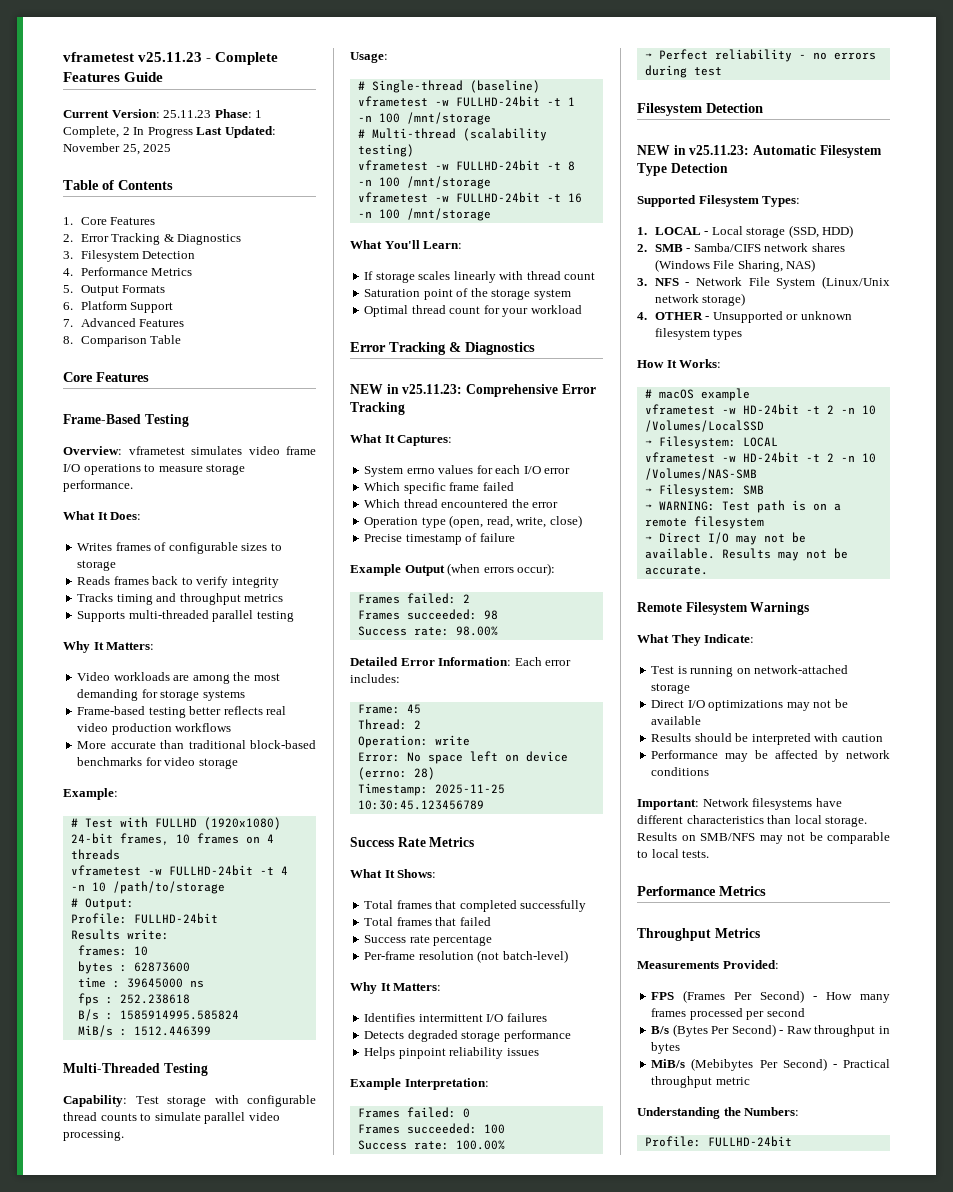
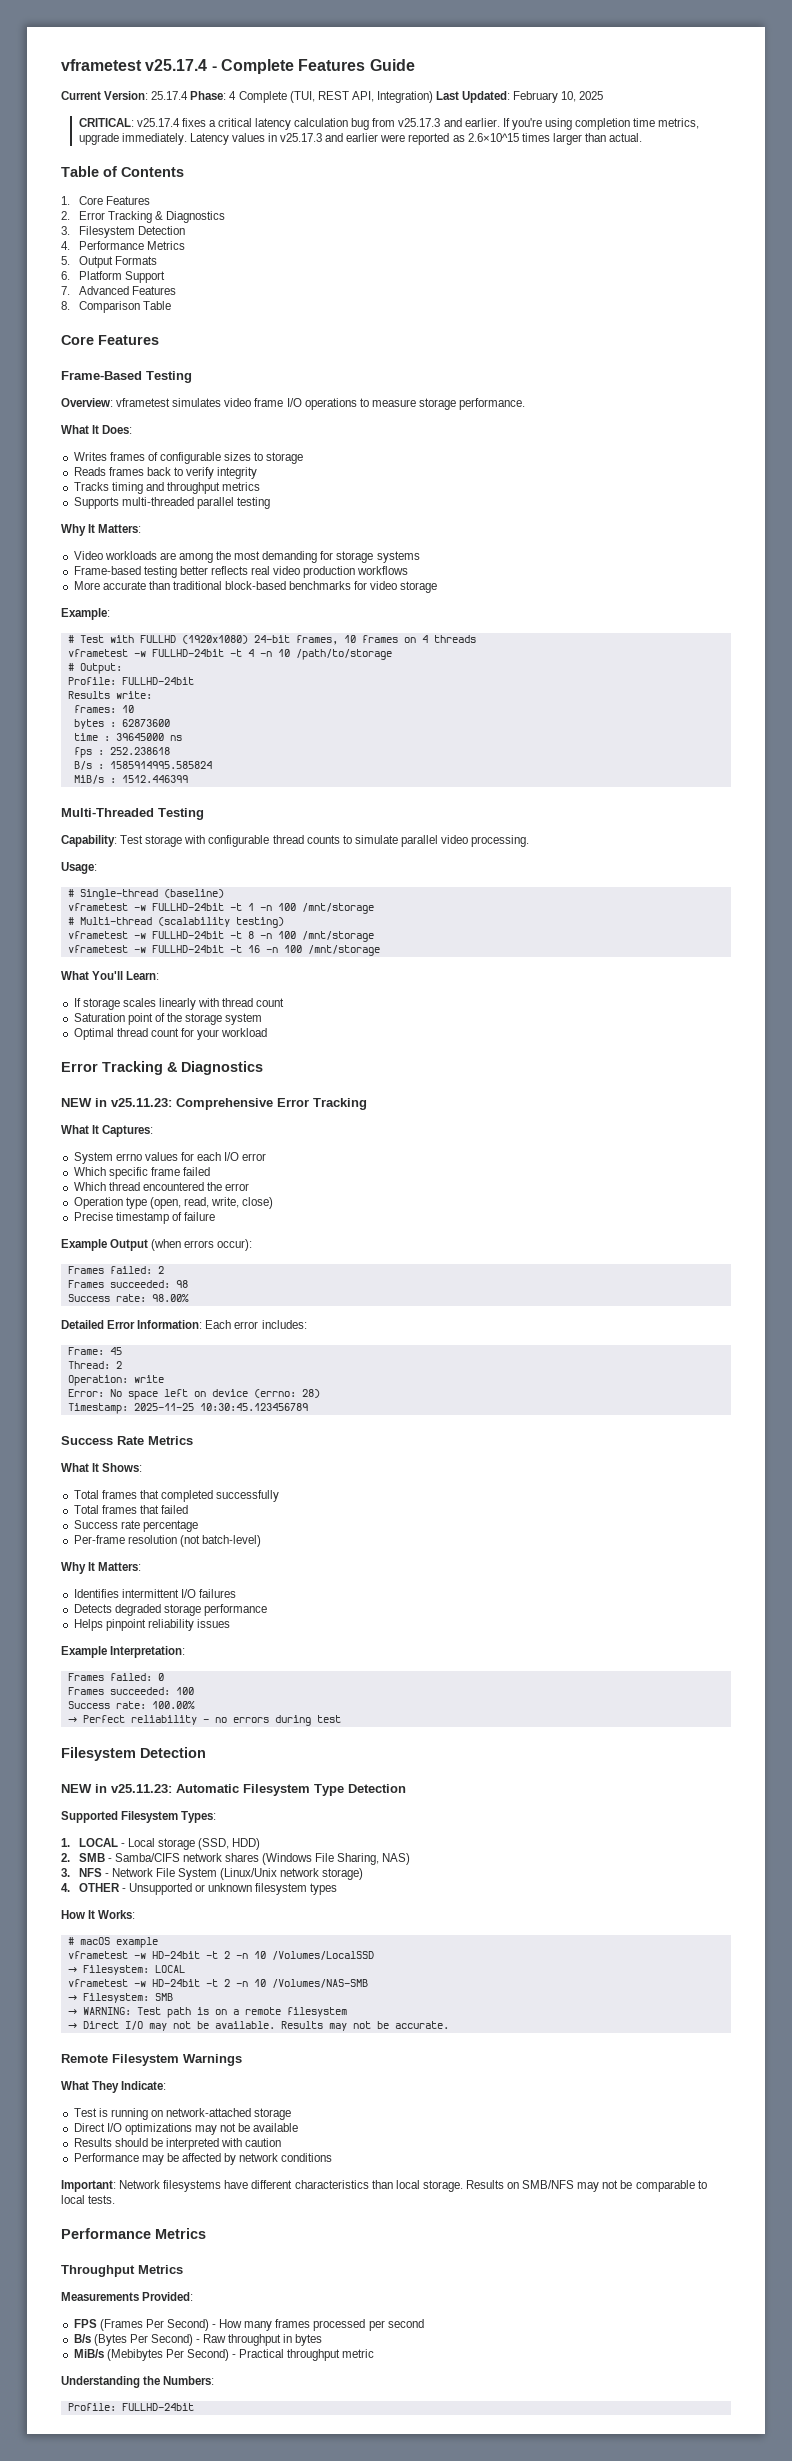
[63,52,203,62] vframetest v25.11.23 -> [61,59,208,71] vframetest v25.17.4
[163,109,263,118] [63,126,276,138] [63,143,172,155] 25.11.23 Phase: 1 Complete, 2 In Progress Last Updated: November 25, 2025 -> [151,91,604,103] [78,118,700,130] [78,133,643,145] 25.17.4 Phase: 4 Complete (TUI, REST API, Integration) Last Updated: February 10, 2025 // CRITICAL: v25.17.4 fixes a critical latency calculation bug from v25.17.3 and earlier. If you're using completion time metrics, upgrade immediately. Latency values in v25.17.3 and earlier were reported as 2.6×10^15 times larger than actual.

